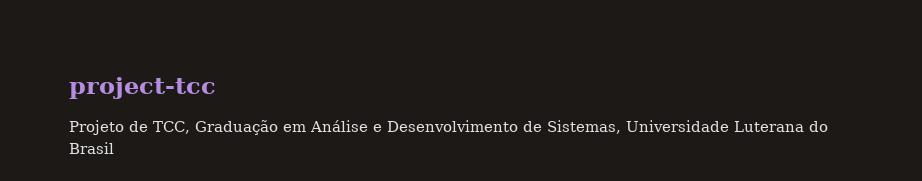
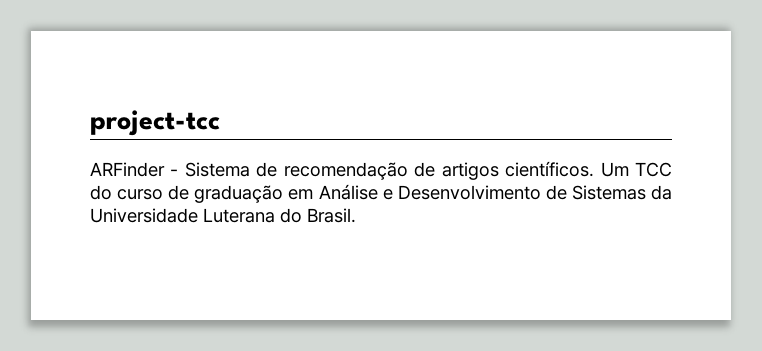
[69,120,278,135] Projeto de TCC, Graduação -> [90,161,673,180] [90,185,284,203] ARFinder - Sistema de recomendação de artigos científicos. Um TCC do curso de graduação
[547,120,621,134] Sistemas, -> [571,185,673,200] Sistemas da
[69,142,114,154] Brasil -> [307,208,356,223] Brasil.

